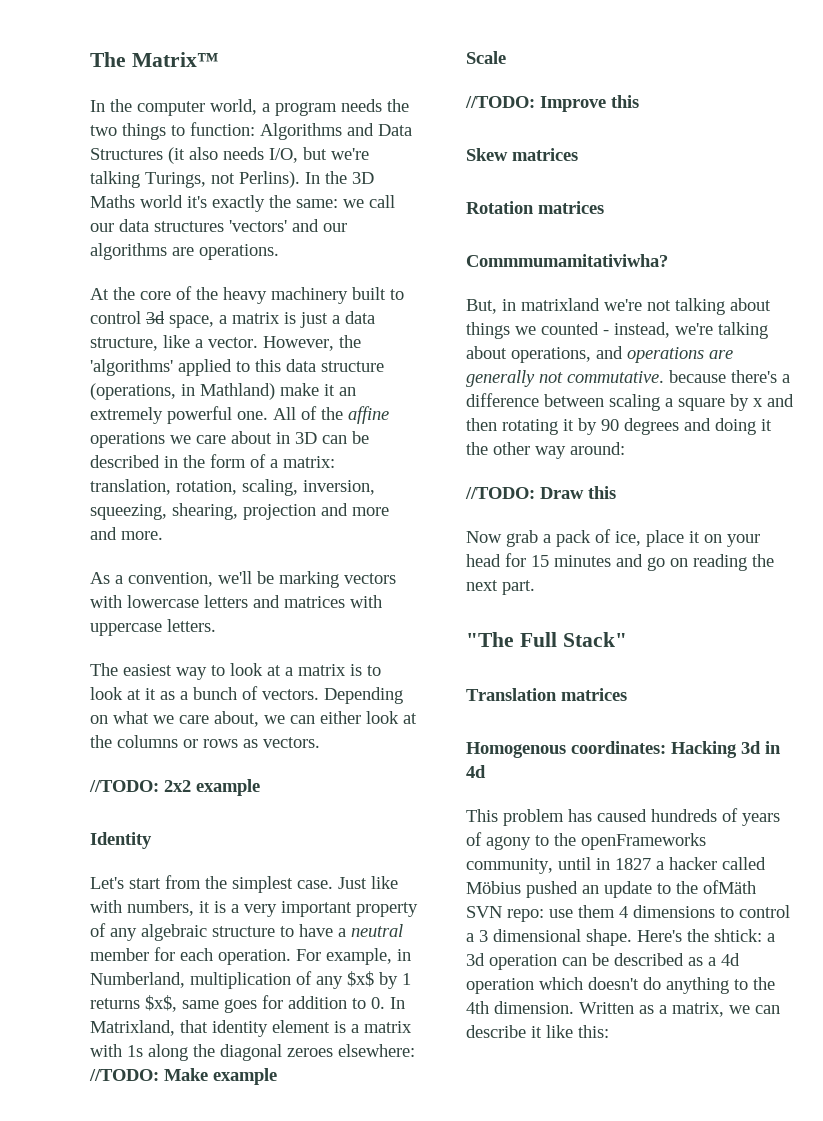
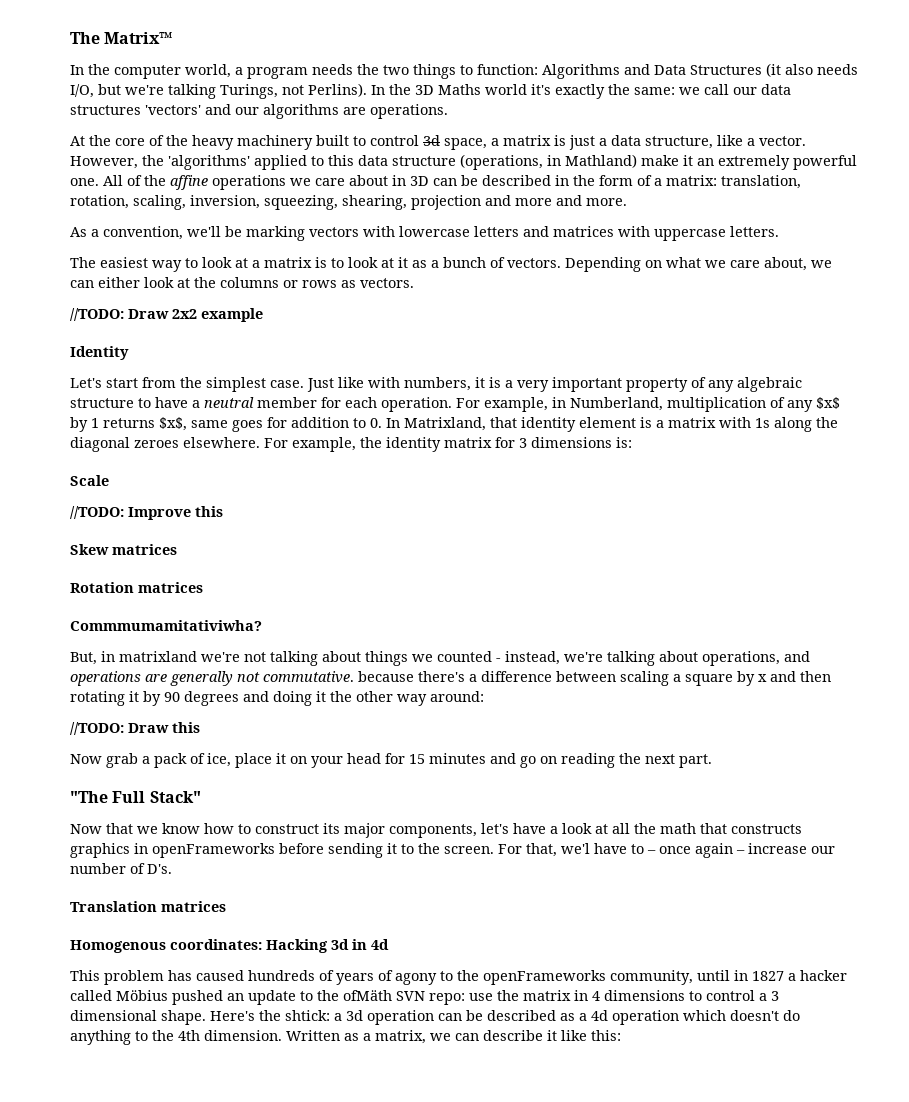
(159, 786) none -> [128,309,169,319] Draw
[338,1044,415,1057] [89,1068,277,1085] elsewhere: //TODO: Make example -> [183,437,632,452] elsewhere. For example, the identity matrix for 3 dimensions is:
(627, 639) none -> [70,823,802,838] [70,843,835,858] [70,863,172,874] // Now that we know how to construct its major components, let's have a look at all the math that constructs graphics in openFrameworks before sending it to the screen. For that, we'l have to – once again – increase our number of D's.
[578,905,615,918] them -> [497,990,588,1001] the matrix in

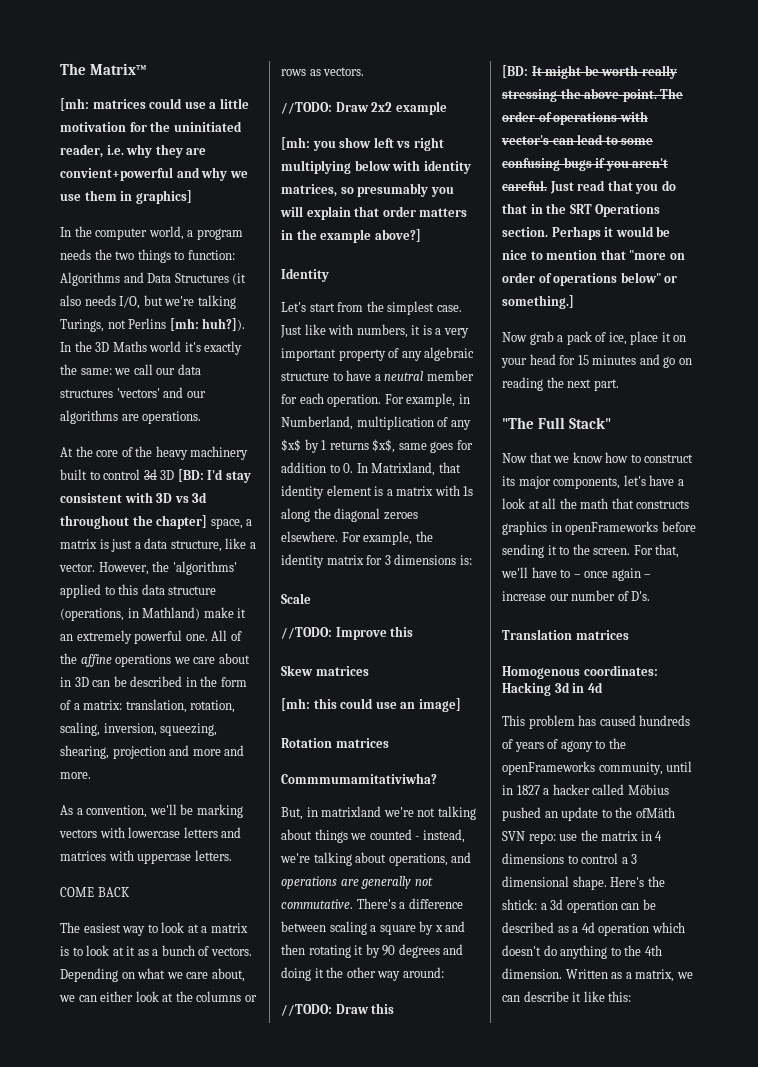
(173, 38) none -> [60,98,249,111] [60,121,242,132] [60,144,207,158] [60,167,248,181] [60,190,192,204] // [mh: matrices could use a little motivation for the uninitiated reader, i.e. why they are convient+powerful and why we use them in graphics]
[308,83,367,97] Perlins). -> [128,318,246,331] Perlins [mh: huh?]).
(440, 140) none -> [160,469,251,483] [60,492,208,503] [60,515,208,529] 3D [BD: I'd stay consistent with 3D vs 3d throughout the chapter]
(779, 231) none -> [60,887,130,897] // COME BACK
(263, 315) none -> [281,137,444,151] [281,160,471,174] [281,183,454,197] [280,206,468,220] [281,229,421,243] // [mh: you show left vs right multiplying below with identity matrices, so presumably you will explain that order matters in the example above?]
(177, 549) none -> [281,698,461,712] // [mh: this could use an image]
[358,671,465,682] because there's -> [356,898,396,909] There's
(200, 727) none -> [502,65,677,79] [502,88,684,102] [502,111,648,125] [501,134,654,145] [502,157,669,171] [502,180,676,194] [502,203,661,217] [502,226,671,240] [502,249,685,260] [502,272,678,286] [502,295,574,309] // [BD: It might be worth really stressing the above point. The order of operations with vector's can lead to some confusing bugs if you aren't careful. Just read that you do that in the SRT Operations section. Perhaps it would be nice to mention that "more on order of operations below" or something.]
[561,843,590,854] we'l -> [501,567,528,578] we'll

